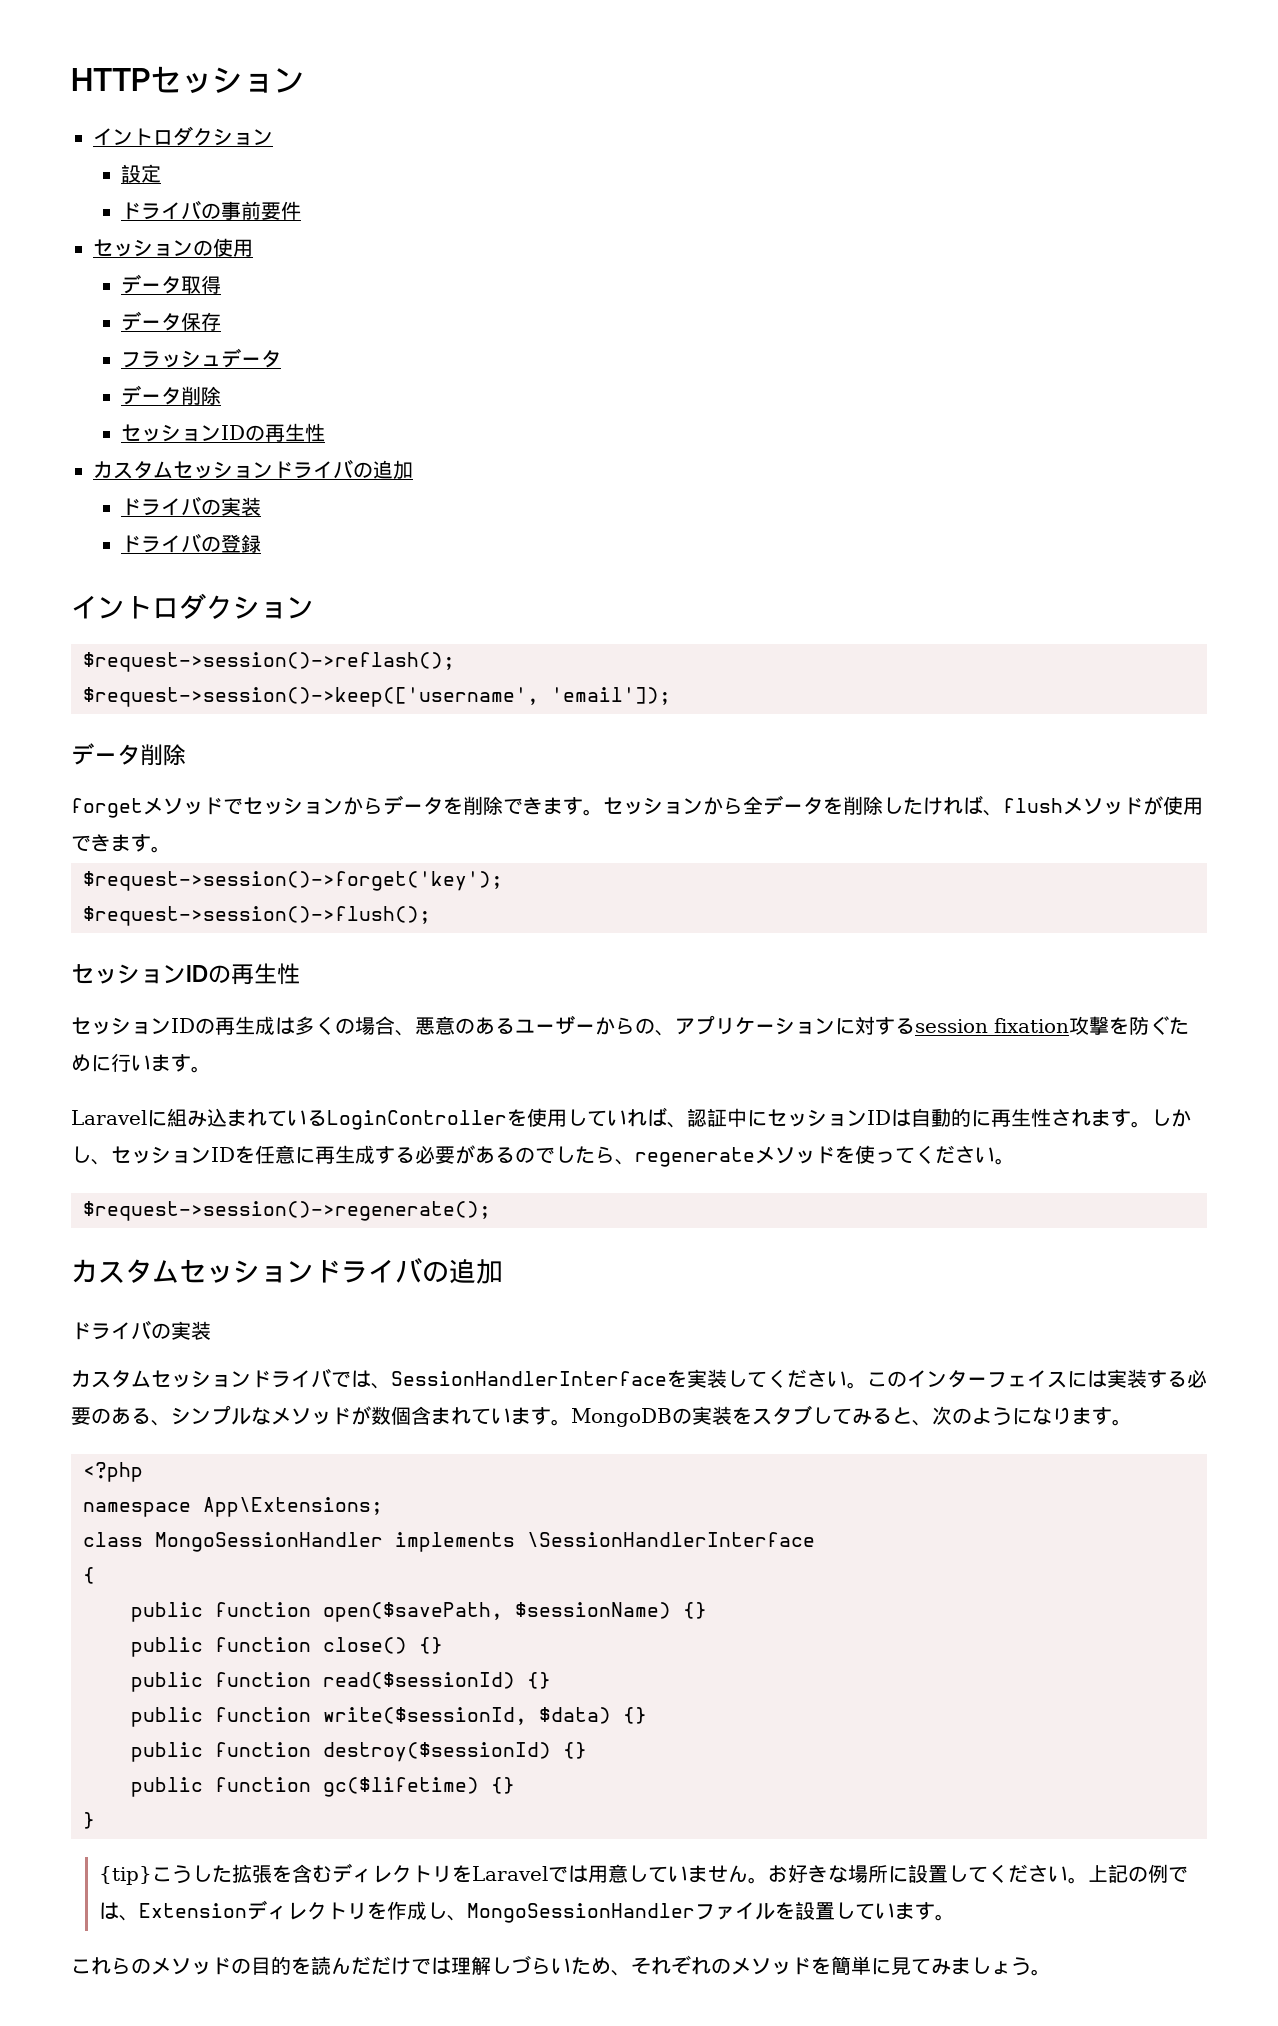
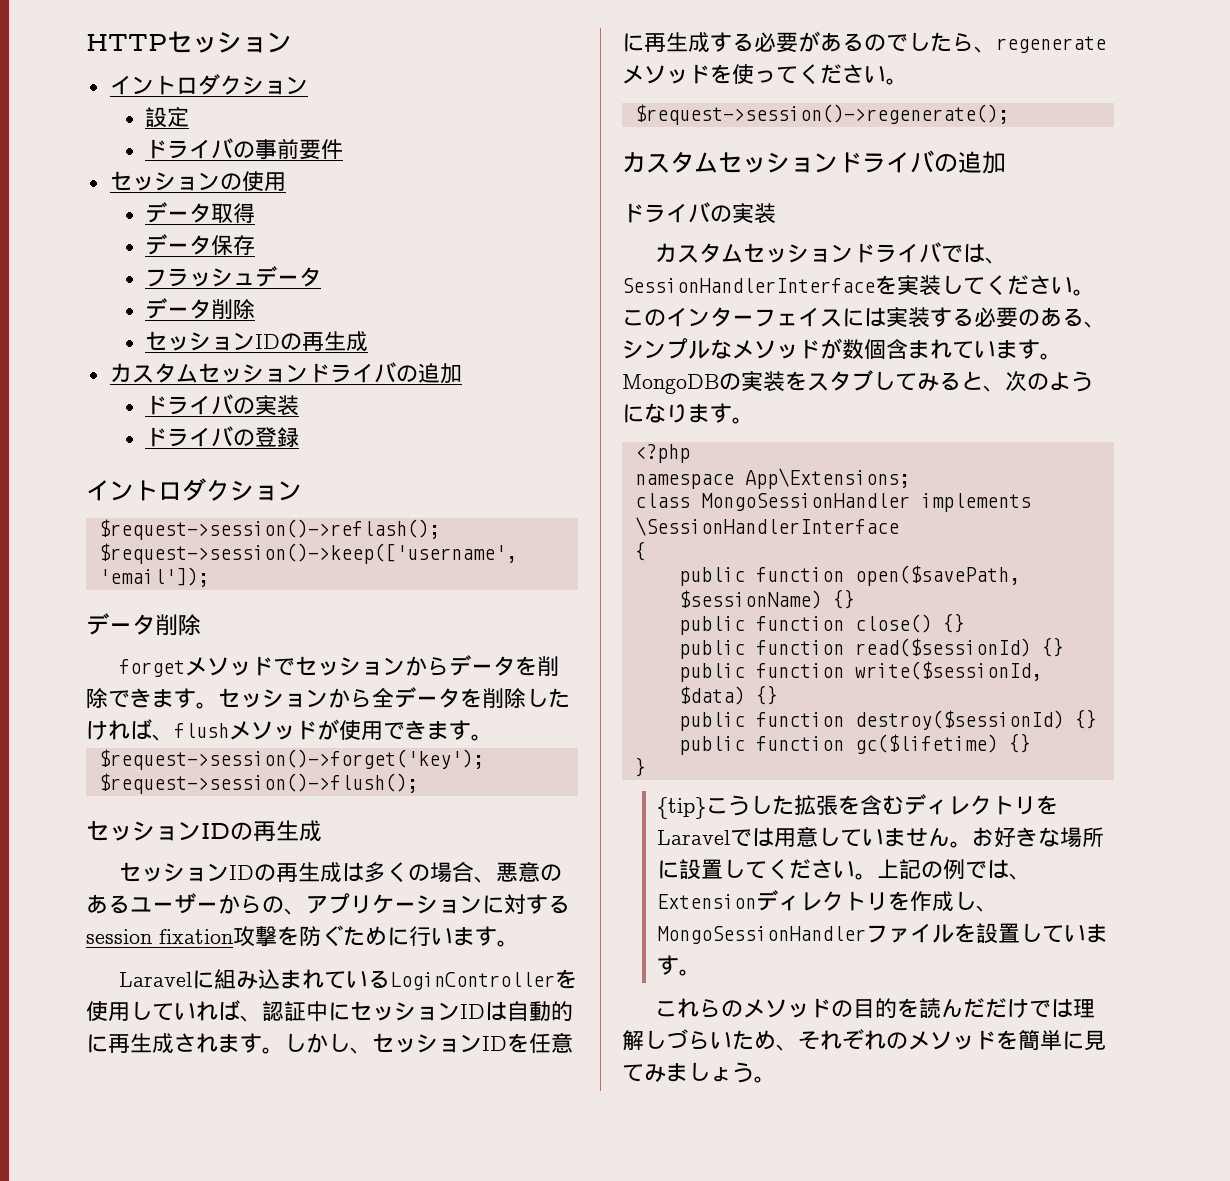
[305,423,326,442] 性 -> [345,331,368,351] 成
[277,963,300,985] 性 -> [299,820,322,842] 成
[1031,1108,1051,1127] 性 -> [152,1033,174,1053] 成

